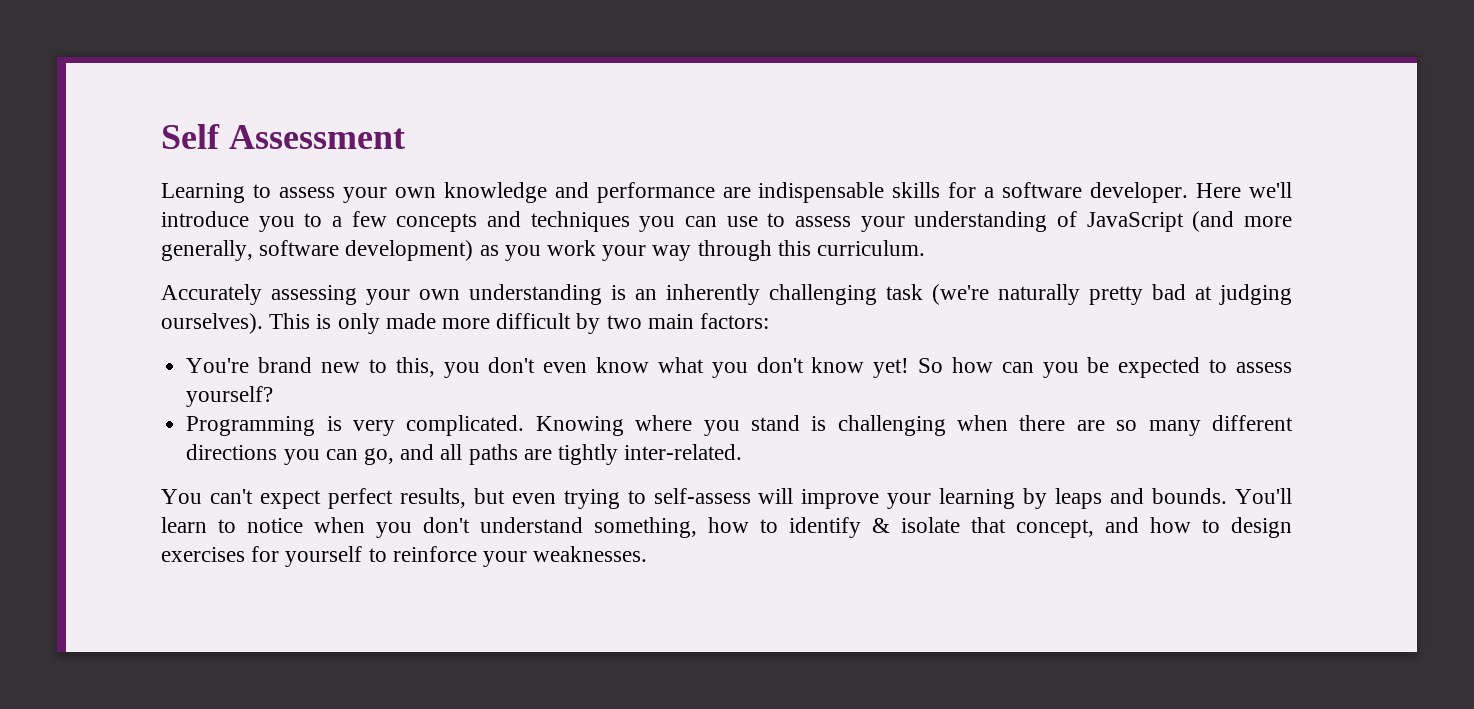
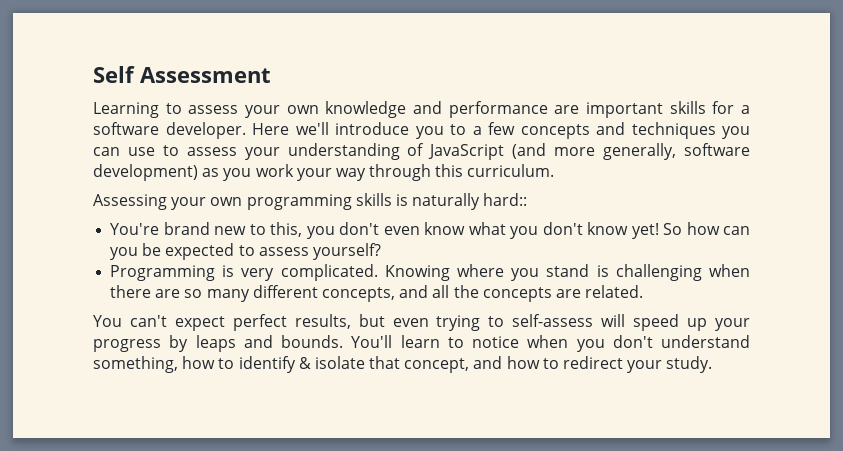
[758,182,885,203] indispensable -> [586,102,663,118] important
[161,284,1292,305] [161,313,770,334] Accurately assessing your own understanding is an inherently challenging task (we're naturally pretty bad at judging ourselves). This is only made more difficult by two main factors: -> [93,193,528,210] Assessing your own programming skills is naturally hard::
[186,444,743,465] directions you can go, and all paths are tightly inter-related. -> [321,285,644,302] concepts, and all the concepts are related.
[801,488,1016,509] improve your learning -> [633,314,750,331] [93,339,161,352] speed up your progress
[1231,517,1292,538] [161,546,648,567] design exercises for yourself to reinforce your weaknesses. -> [563,356,713,373] redirect your study.

